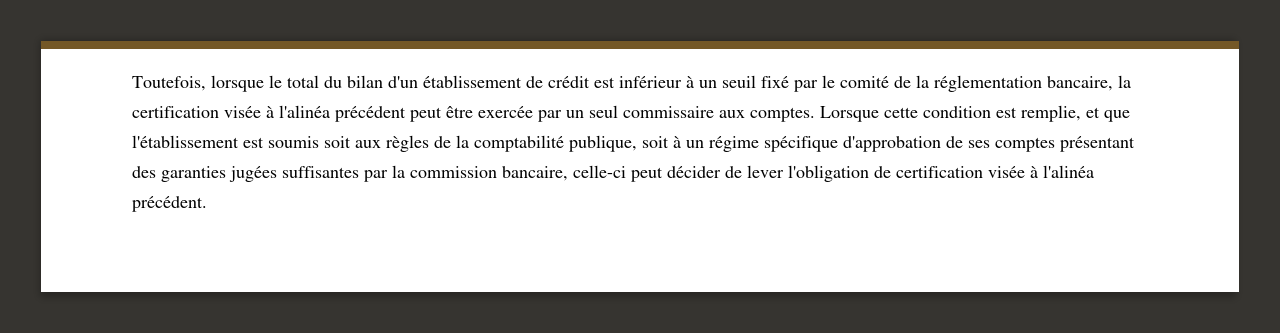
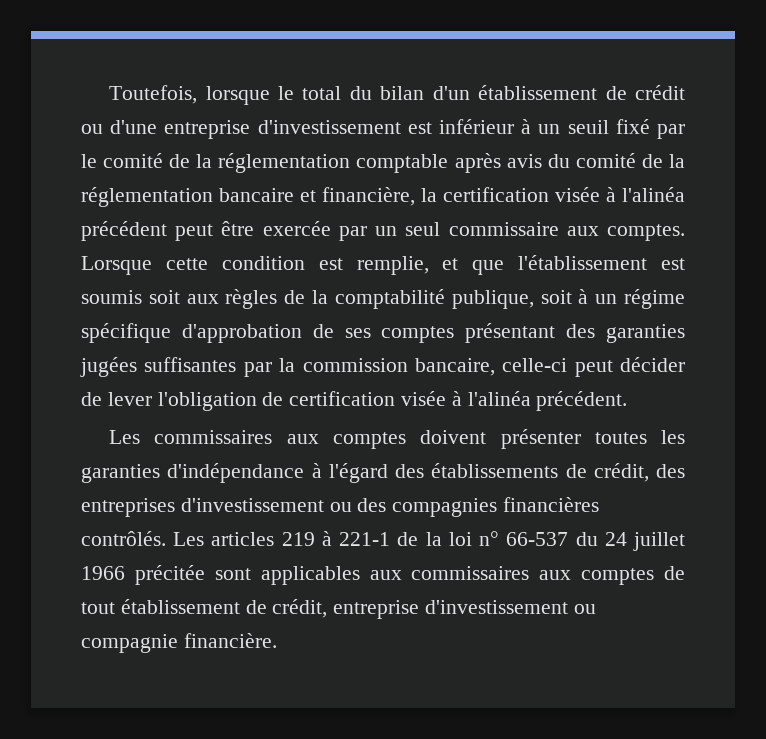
(590, 82) none -> [81,120,401,139] ou d'une entreprise d'investissement
[1047,76,1113,91] bancaire, -> [356,153,685,173] [81,187,415,207] comptable après avis du comité de la réglementation bancaire et financière,
(207, 204) none -> [109,429,686,449] [81,463,685,483] [81,497,600,517] [81,531,685,551] [81,565,685,585] [81,599,596,619] [81,633,277,653] // Les commissaires aux comptes doivent présenter toutes les garanties d'indépendance à l'égard des établissements de crédit, des entreprises d'investissement ou des compagnies financières contrôlés. Les articles 219 à 221-1 de la loi n° 66-537 du 24 juillet 1966 précitée sont applicables aux commissaires aux comptes de tout établissement de crédit, entreprise d'investissement ou compagnie financière.

